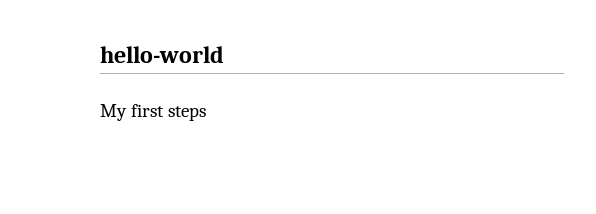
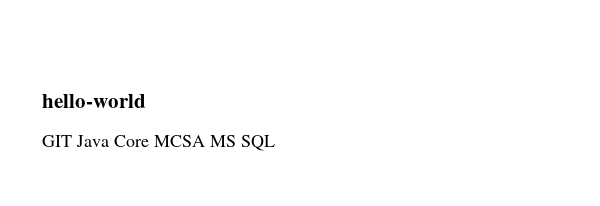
[100,104,207,121] My first steps -> [42,135,275,151] GIT Java Core MCSA MS SQL

